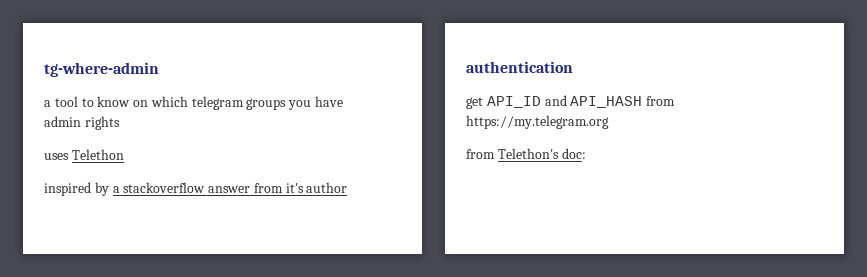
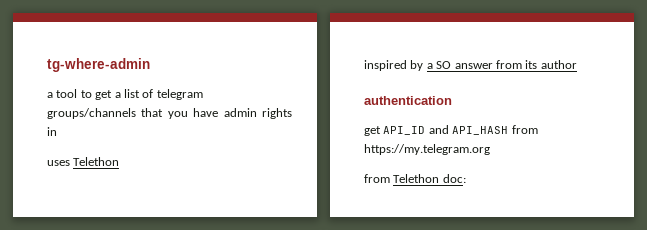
[97,96,287,110] know on which telegram groups -> [95,89,203,100] [47,108,164,119] get a list of telegram groups/channels that
(120, 123) none -> [47,127,57,136] in
[123,182,206,193] stackoverflow -> [436,61,452,69] SO
[285,183,304,193] it's -> [525,60,538,69] its
[497,148,559,159] Telethon's -> [393,174,440,183] Telethon

